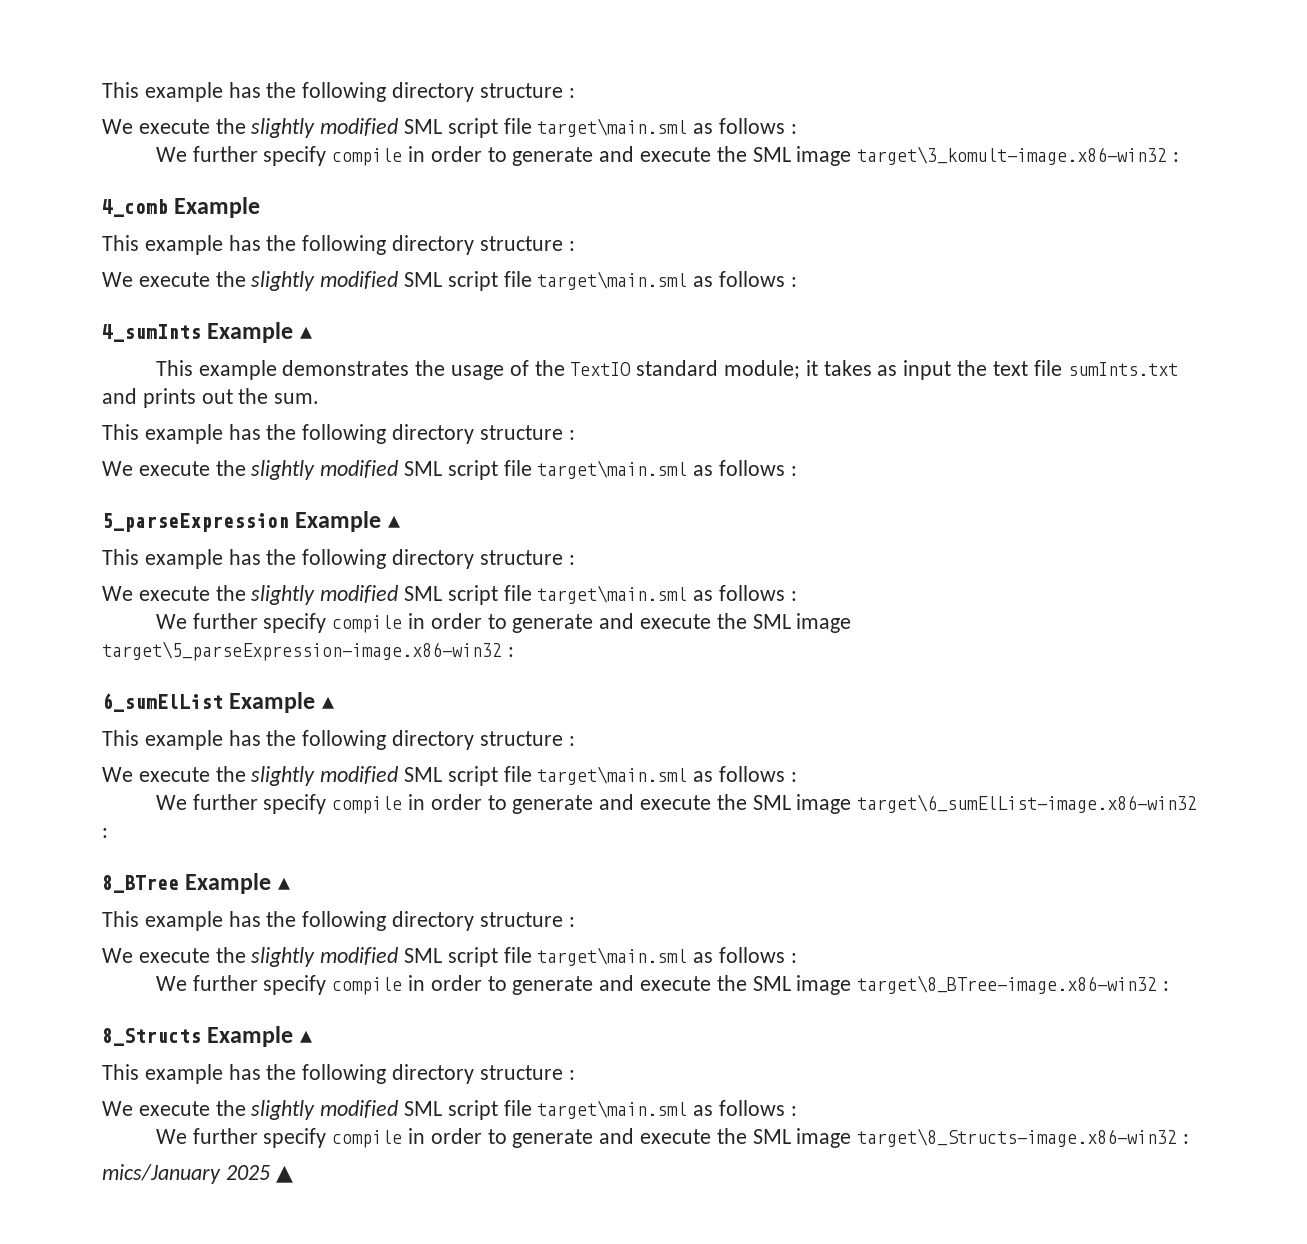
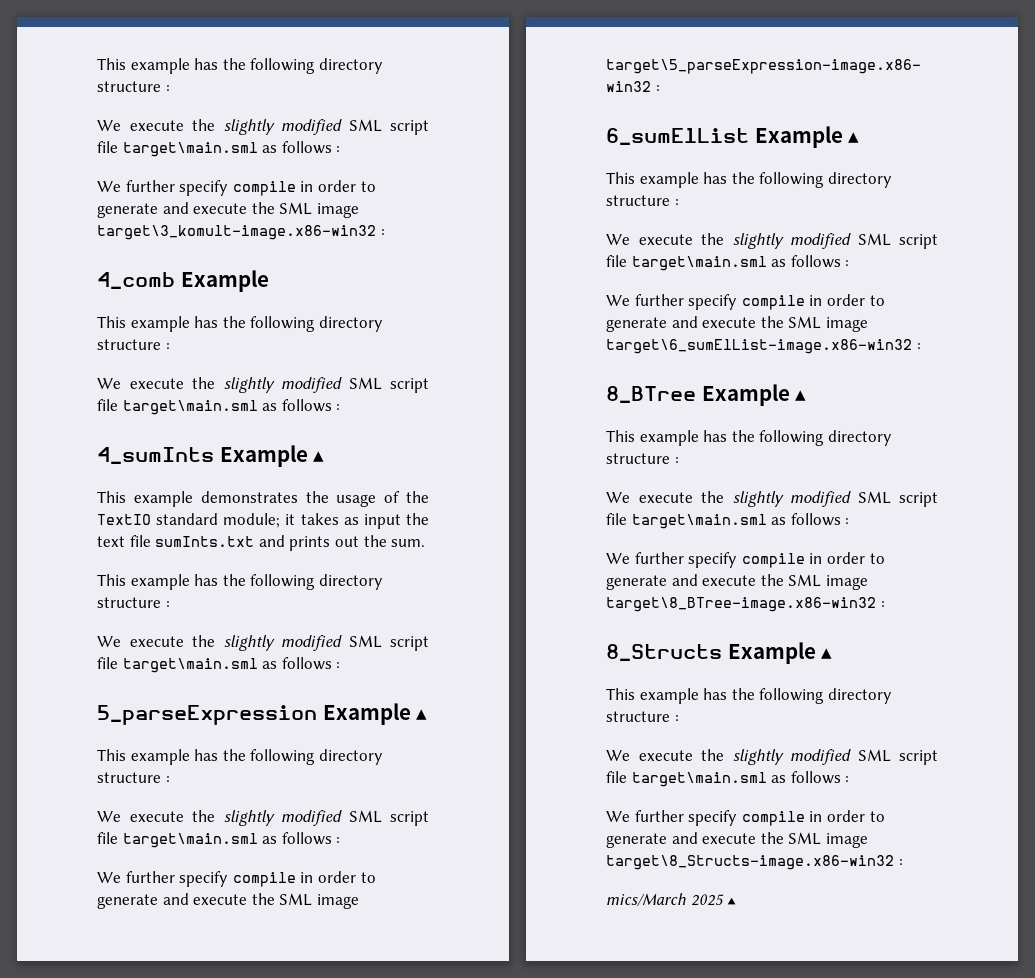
[102,1164,221,1184] mics/January -> [606,893,686,906] mics/March

